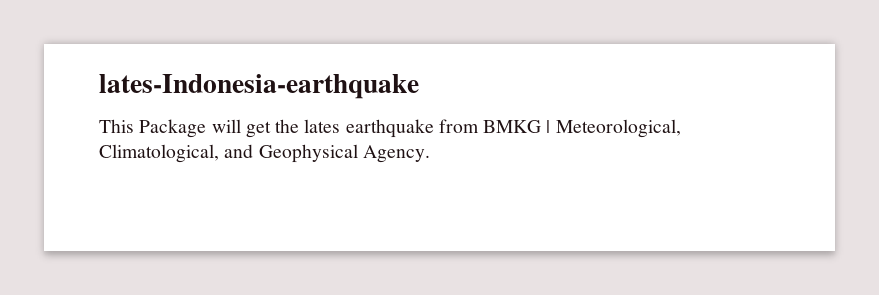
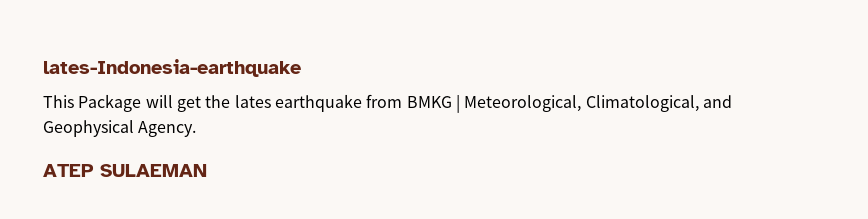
(430, 154) none -> [43,164,207,177] // ATEP SULAEMAN

